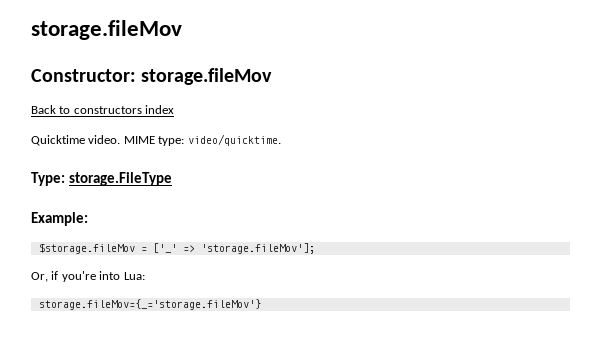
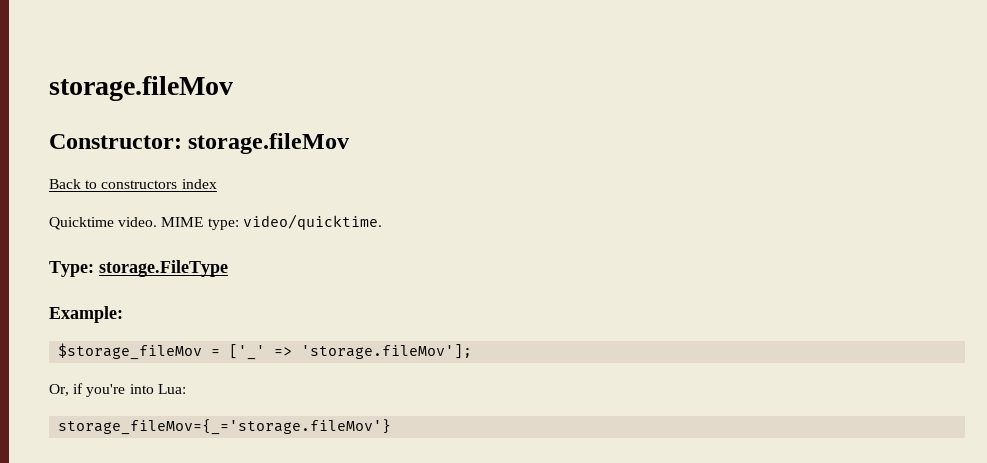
[38,243,135,254] $storage.fileMov -> [58,343,203,360] $storage_fileMov
[38,299,261,310] storage.fileMov={_='storage.fileMov'} -> [58,419,392,435] storage_fileMov={_='storage.fileMov'}

